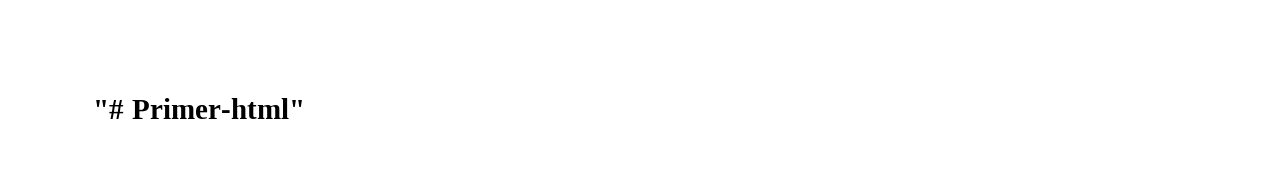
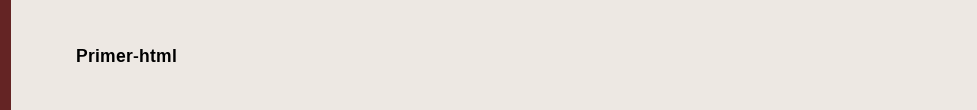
[93,98,305,119] "# Primer-html" -> [76,49,177,62] Primer-html

